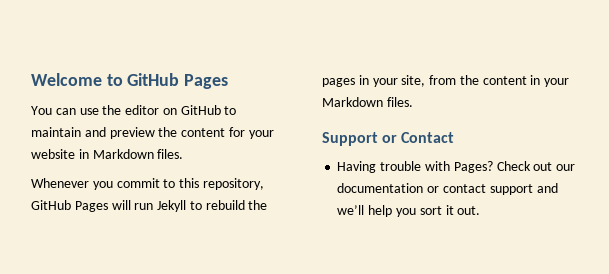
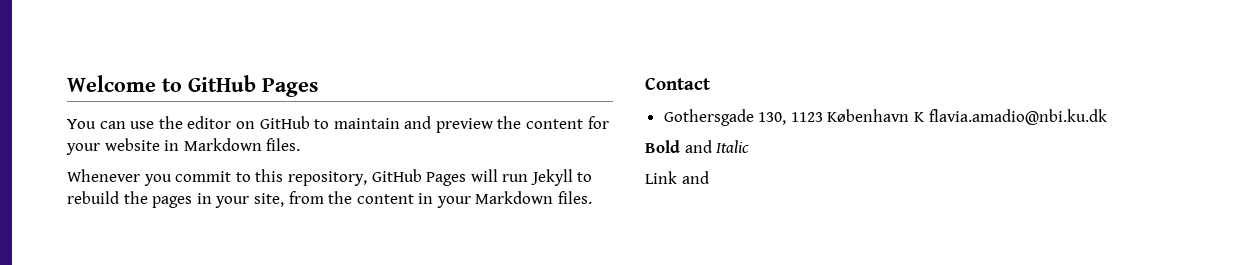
[322,132,398,146] Support or -> (593, 197) none
[337,161,576,173] [337,183,558,195] [337,205,481,217] Having trouble with Pages? Check out our documentation or contact support and we’ll help you sort it out. -> [663,109,1107,126] [645,140,750,153] [645,171,709,184] Gothersgade 130, 1123 København K flavia.amadio@nbi.ku.dk // Bold and Italic // Link and

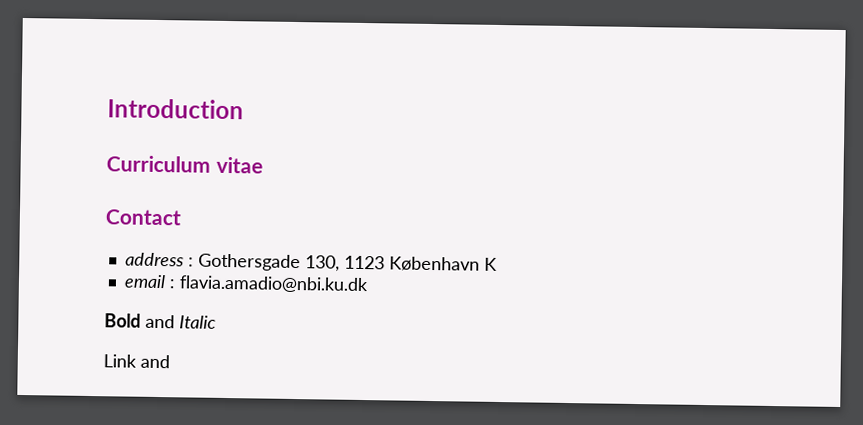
[67,75,318,97] [67,116,609,133] [66,138,301,155] [67,169,593,186] [67,191,593,208] Welcome to GitHub Pages // You can use the editor on GitHub to maintain and preview the content for your website in Markdown files. // Whenever you commit to this repository, GitHub Pages will run Jekyll to rebuild the pages in your site, from the content in your Markdown files. -> [107,98,244,120] [106,155,263,174] Introduction // Curriculum vitae
(711, 83) none -> [124,252,194,267] address :
(925, 117) none -> [123,274,175,289] // email :

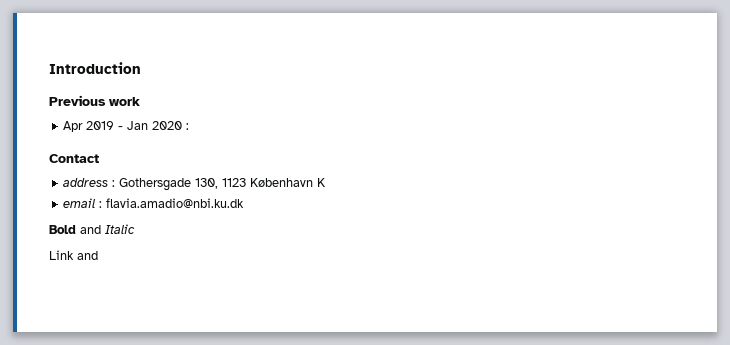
[106,155,263,174] Curriculum vitae -> [49,95,140,106] [63,121,190,132] Previous work // Apr 2019 - Jan 2020 :

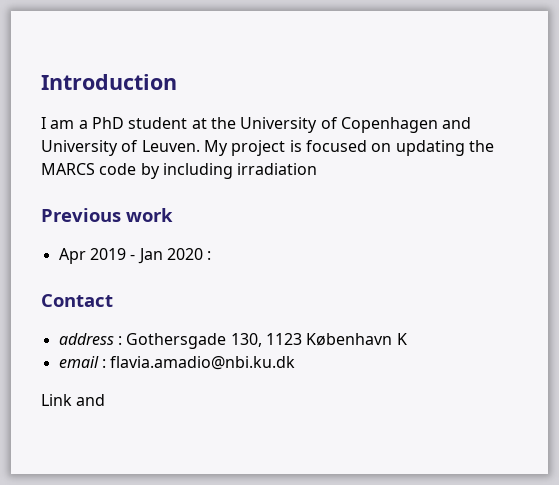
(141, 68) none -> [41,117,472,133] [41,140,494,156] [41,163,318,179] // I am a PhD student at the University of Copenhagen and University of Leuven. My project is focused on updating the MARCS code by including irradiation
[49,224,135,234] // Bold and Italic -> (296, 363) none

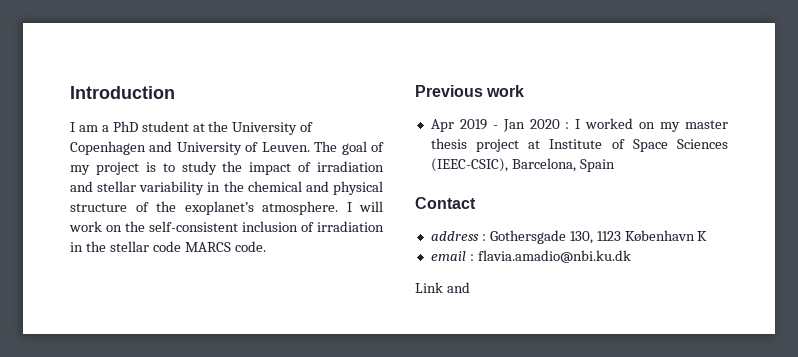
[203,140,494,156] [41,163,318,179] My project is focused on updating the MARCS code by including irradiation -> [314,141,385,155] [70,161,384,175] [70,181,383,195] [70,201,383,215] [69,221,384,232] [70,241,266,252] The goal of my project is to study the impact of irradiation and stellar variability in the chemical and physical structure of the exoplanet’s atmosphere. I will work on the self-consistent inclusion of irradiation in the stellar code MARCS code.
(212, 255) none -> [575,118,728,132] [430,138,728,152] [430,158,615,172] I worked on my master thesis project at Institute of Space Sciences (IEEC-CSIC), Barcelona, Spain

